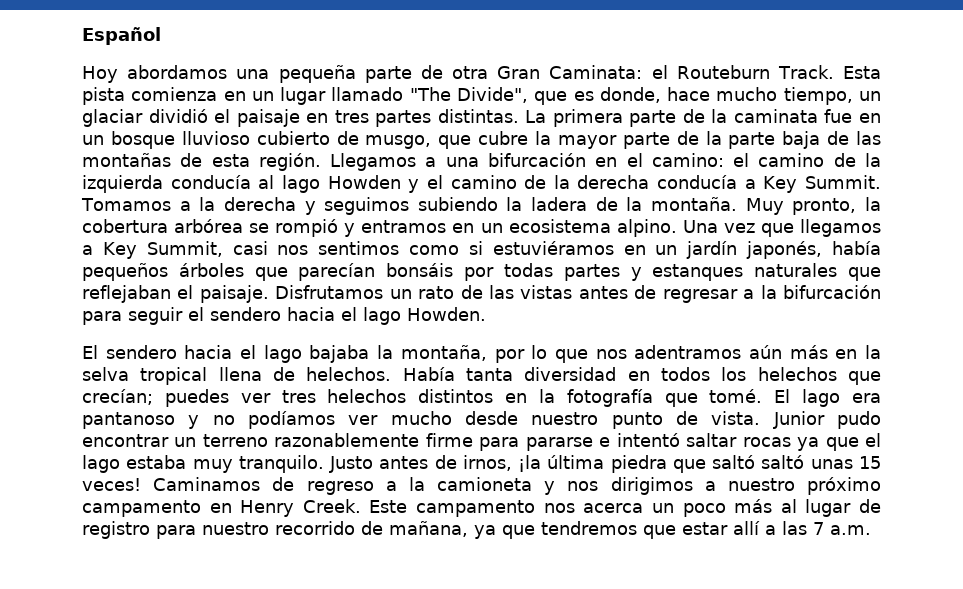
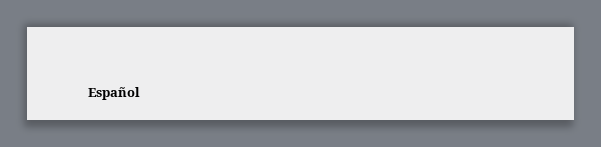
[82,65,881,83] [82,87,882,105] [82,109,881,127] [82,131,881,149] [82,153,882,171] [82,175,881,193] [81,197,882,215] [82,219,882,237] [82,241,881,259] [82,263,882,281] [82,285,882,303] [82,307,486,325] [82,345,881,363] [82,367,882,385] [82,389,881,407] [82,411,882,429] [82,433,881,451] [82,455,881,473] [82,477,881,495] [82,499,882,517] [82,521,871,539] // Hoy abordamos una pequeña parte de otra Gran Caminata: el Routeburn Track. Esta pista comienza en un lugar llamado "The Divide", que es donde, hace mucho tiempo, un glaciar dividió el paisaje en tres partes distintas. La primera parte de la caminata fue en un bosque lluvioso cubierto de musgo, que cubre la mayor parte de la parte baja de las montañas de esta región. Llegamos a una bifurcación en el camino: el camino de la izquierda conducía al lago Howden y el camino de la derecha conducía a Key Summit. Tomamos a la derecha y seguimos subiendo la ladera de la montaña. Muy pronto, la cobertura arbórea se rompió y entramos en un ecosistema alpino. Una vez que llegamos a Key Summit, casi nos sentimos como si estuviéramos en un jardín japonés, había pequeños árboles que parecían bonsáis por todas partes y estanques naturales que reflejaban el paisaje. Disfrutamos un rato de las vistas antes de regresar a la bifurcación para seguir el sendero hacia el lago Howden. // El sendero hacia el lago bajaba la montaña, por lo que nos adentramos aún más en la selva tropical llena de helechos. Había tanta diversidad en todos los helechos que crecían; puedes ver tres helechos distintos en la fotografía que tomé. El lago era pantanoso y no podíamos ver mucho desde nuestro punto de vista. Junior pudo encontrar un terreno razonablemente firme para pararse e intentó saltar rocas ya que el lago estaba muy tranquilo. Justo antes de irnos, ¡la última piedra que saltó saltó unas 15 veces! Caminamos de regreso a la camioneta y nos dirigimos a nuestro próximo campamento en Henry Creek. Este campamento nos acerca un poco más al lugar de registro para nuestro recorrido de mañana, ya que tendremos que estar allí a las 7 a.m. -> (140, 93) none

